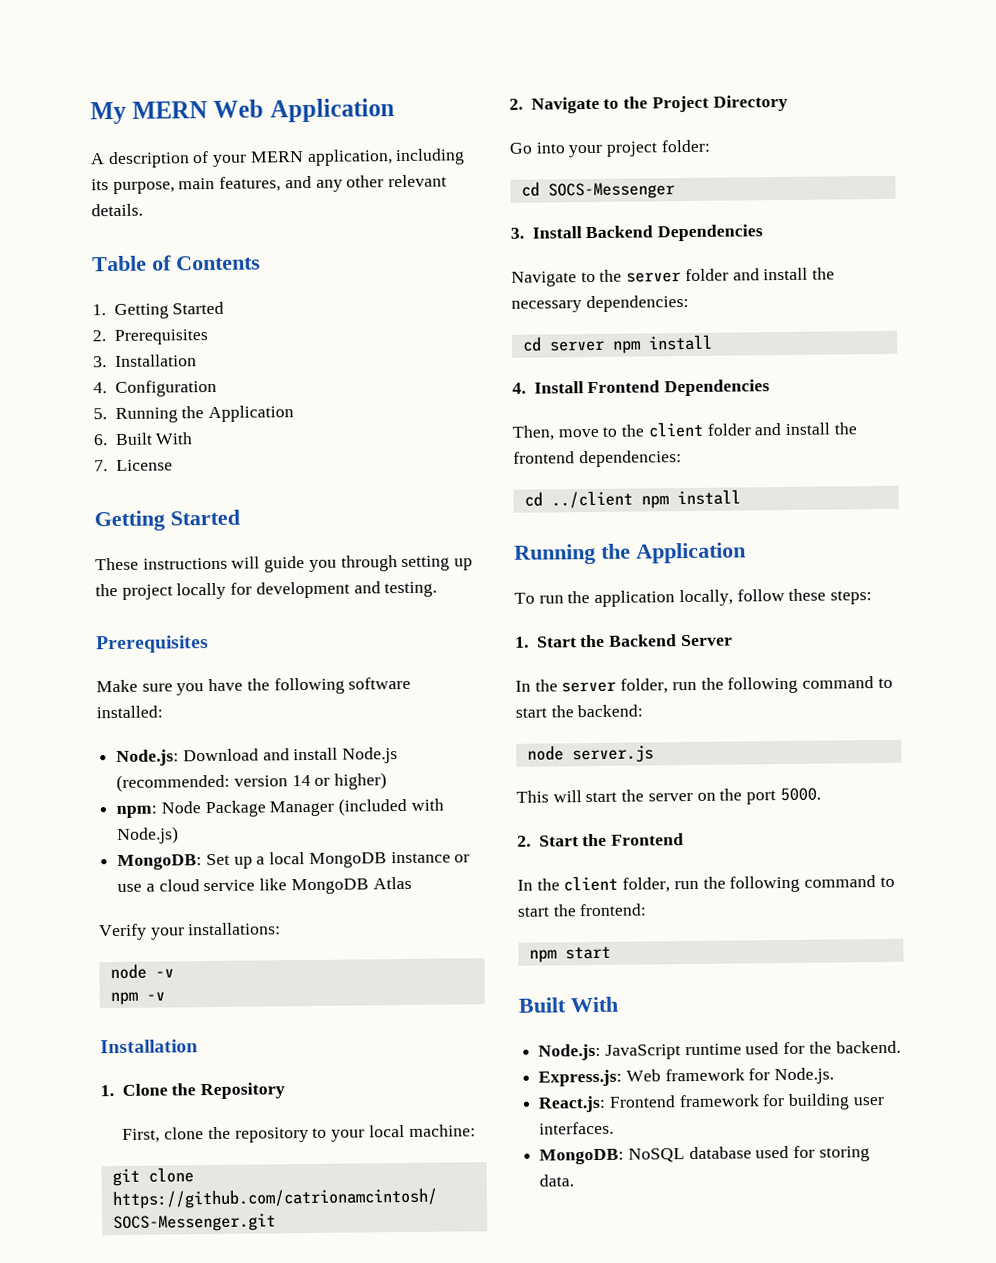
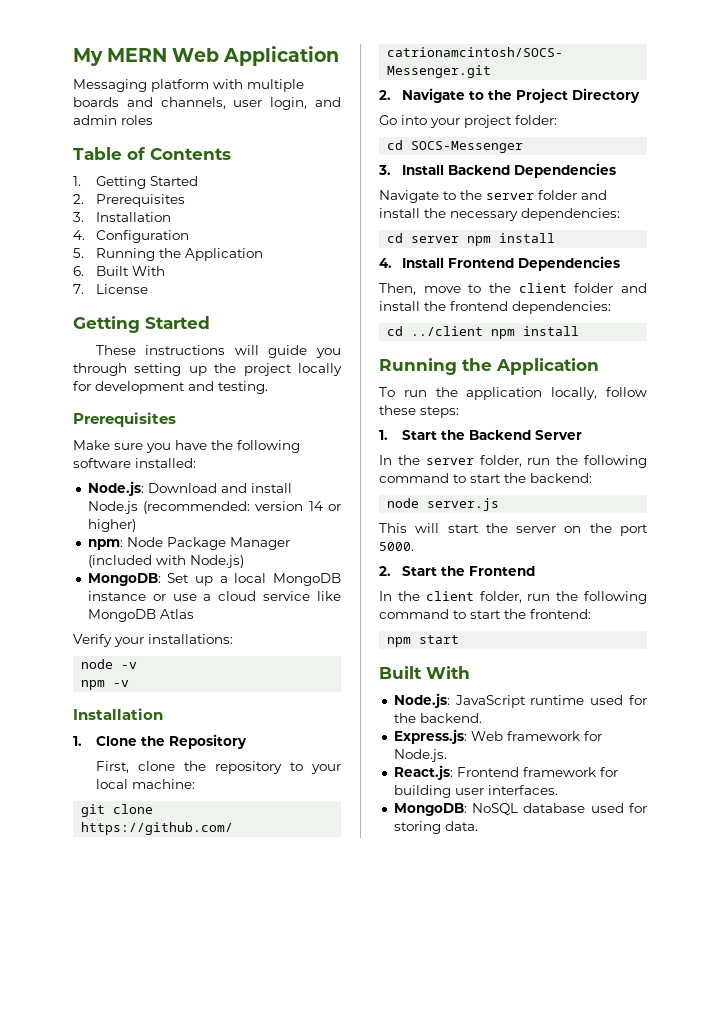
[90,148,466,169] [91,174,448,195] [91,203,143,217] A description of your MERN application, including its purpose, main features, and any other relevant details. -> [73,79,304,92] [73,97,341,110] [73,115,153,125] Messaging platform with multiple boards and channels, user login, and admin roles

